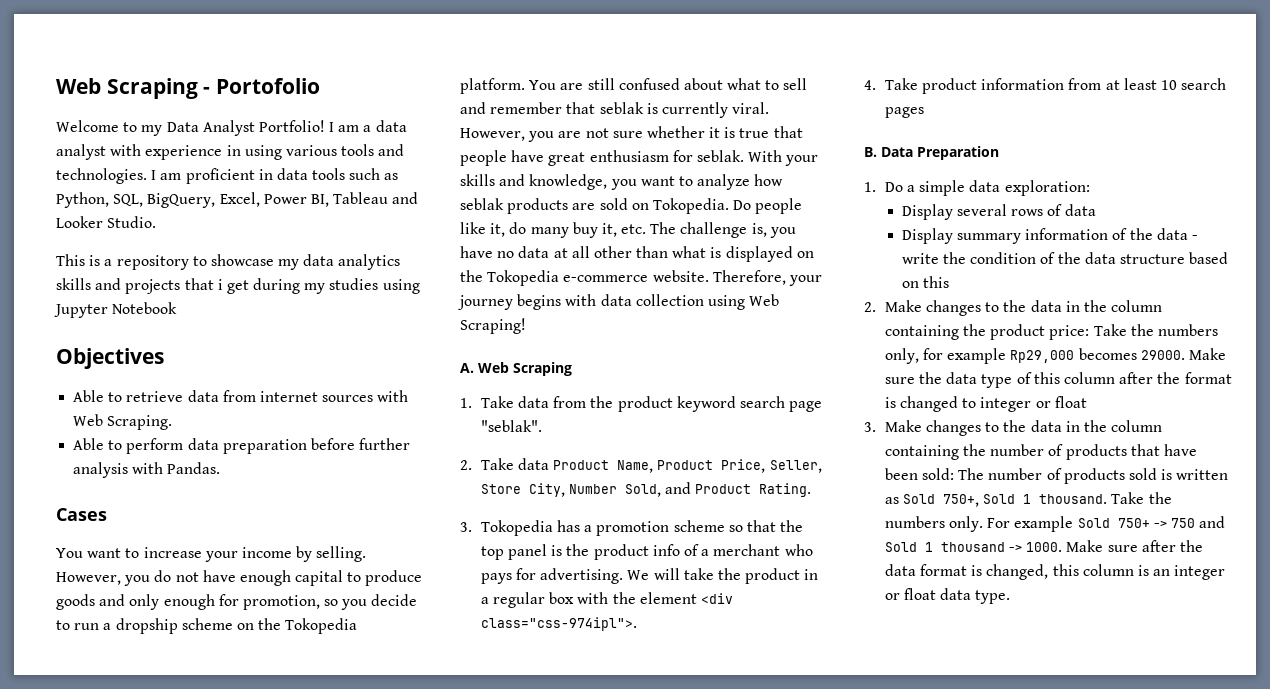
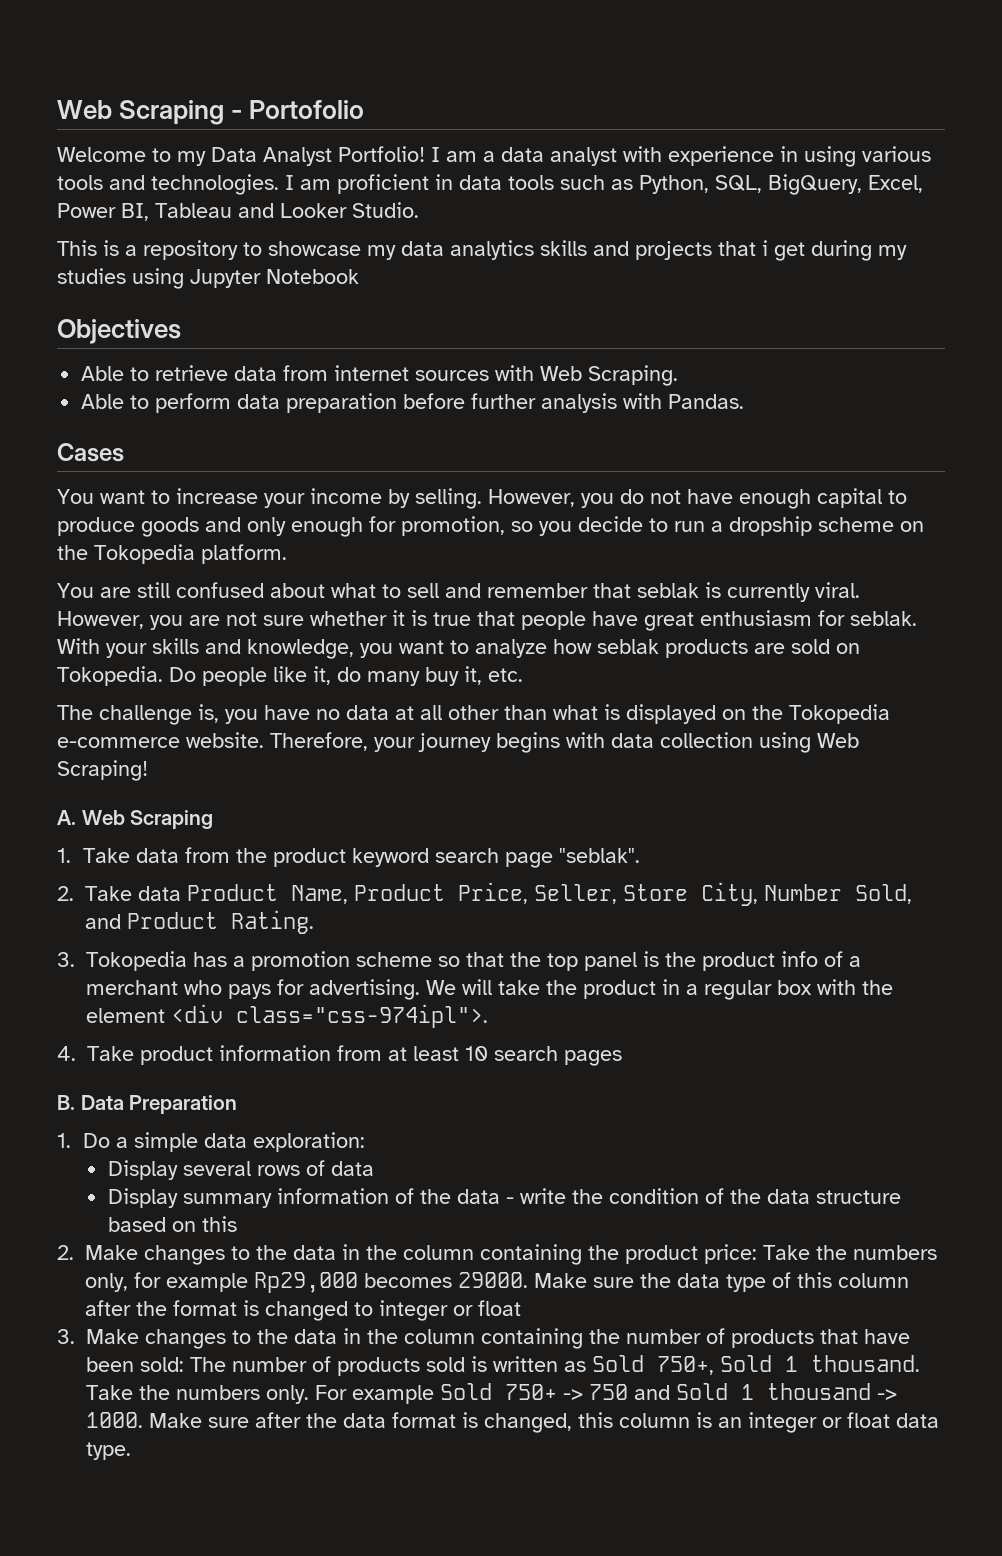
(525, 86) none -> (287, 554) //
(647, 229) none -> (523, 675) //

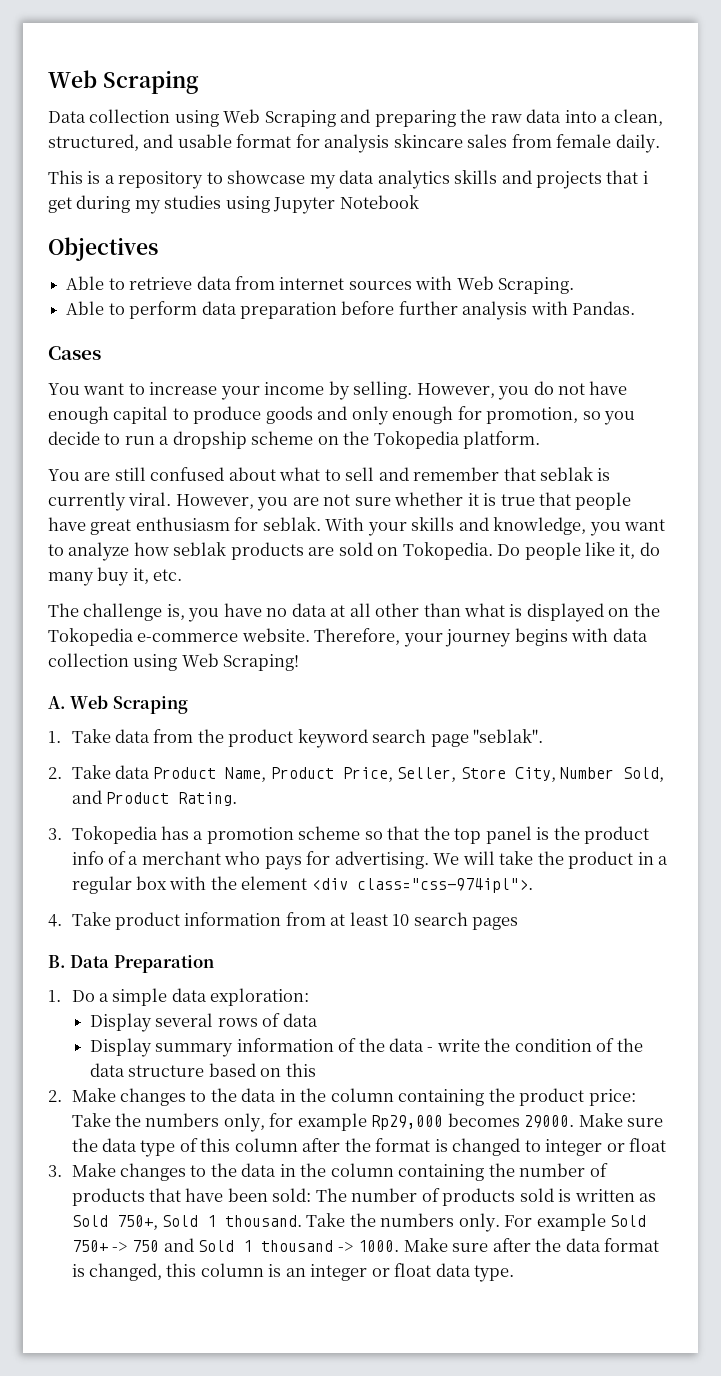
[57,100,365,125] [57,146,931,167] [57,174,923,195] [57,202,419,221] Web Scraping - Portofolio // Welcome to my Data Analyst Portfolio! I am a data analyst with experience in using various tools and technologies. I am proficient in data tools such as Python, SQL, BigQuery, Excel, Power BI, Tableau and Looker Studio. -> [48,70,199,94] [48,109,664,127] [48,134,660,153] Web Scraping // Data collection using Web Scraping and preparing the raw data into a clean, structured, and usable format for analysis skincare sales from female daily.

